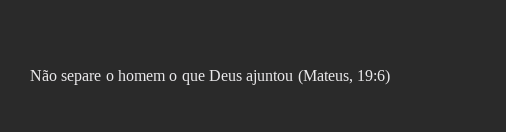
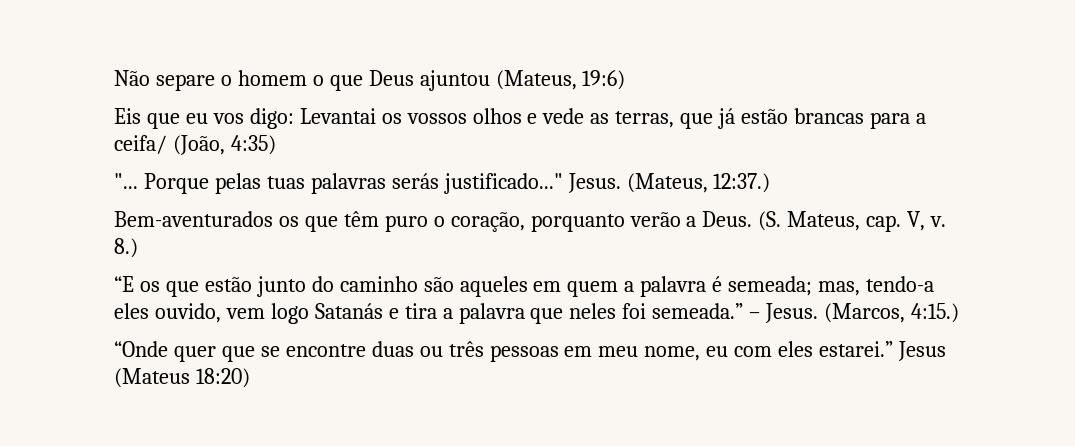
(390, 77) none -> [114,108,926,129] [114,135,276,155] [114,173,771,194] [114,211,947,232] [114,238,138,258] [114,276,935,297] [114,303,960,324] [114,341,947,362] [114,368,250,388] // Eis que eu vos digo: Levantai os vossos olhos e vede as terras, que já estão brancas para a ceifa/ (João, 4:35) // "... Porque pelas tuas palavras serás justificado..." Jesus. (Mateus, 12:37.) // Bem-aventurados os que têm puro o coração, porquanto verão a Deus. (S. Mateus, cap. V, v. 8.) // “E os que estão junto do caminho são aqueles em quem a palavra é semeada; mas, tendo-a eles ouvido, vem logo Satanás e tira a palavra que neles foi semeada.” – Jesus. (Marcos, 4:15.) // “Onde quer que se encontre duas ou três pessoas em meu nome, eu com eles estarei.” Jesus (Mateus 18:20)

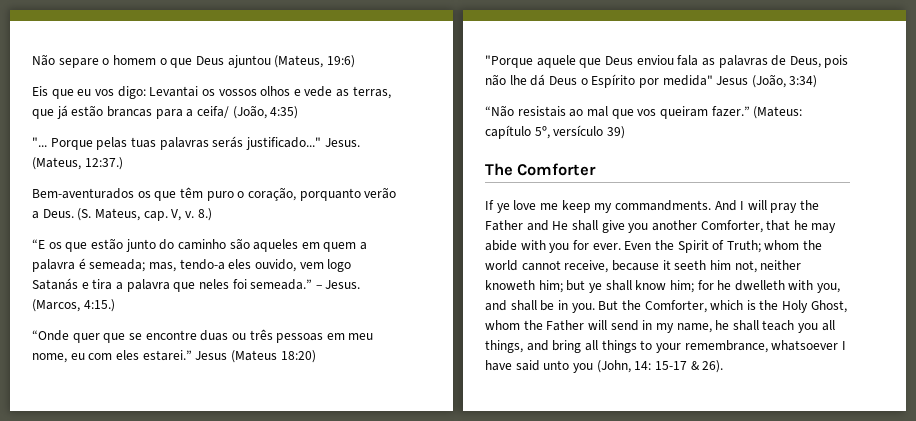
(250, 378) none -> [485,55,849,68] [485,74,818,88] [485,105,803,119] [485,125,625,139] [485,163,597,176] [485,200,820,213] [485,220,837,233] [485,240,823,253] [485,260,802,273] [485,280,841,293] [485,300,847,313] [485,320,835,333] [485,340,846,353] [485,360,724,373] // "Porque aquele que Deus enviou fala as palavras de Deus, pois não lhe dá Deus o Espírito por medida" Jesus (João, 3:34) // “Não resistais ao mal que vos queiram fazer.” (Mateus: capítulo 5º, versículo 39) // The Comforter // If ye love me keep my commandments. And I will pray the Father and He shall give you another Comforter, that he may abide with you for ever. Even the Spirit of Truth; whom the world cannot receive, because it seeth him not, neither knoweth him; but ye shall know him; for he dwelleth with you, and shall be in you. But the Comforter, which is the Holy Ghost, whom the Father will send in my name, he shall teach you all things, and bring all things to your remembrance, whatsoever I have said unto you (John, 14: 15-17 & 26).

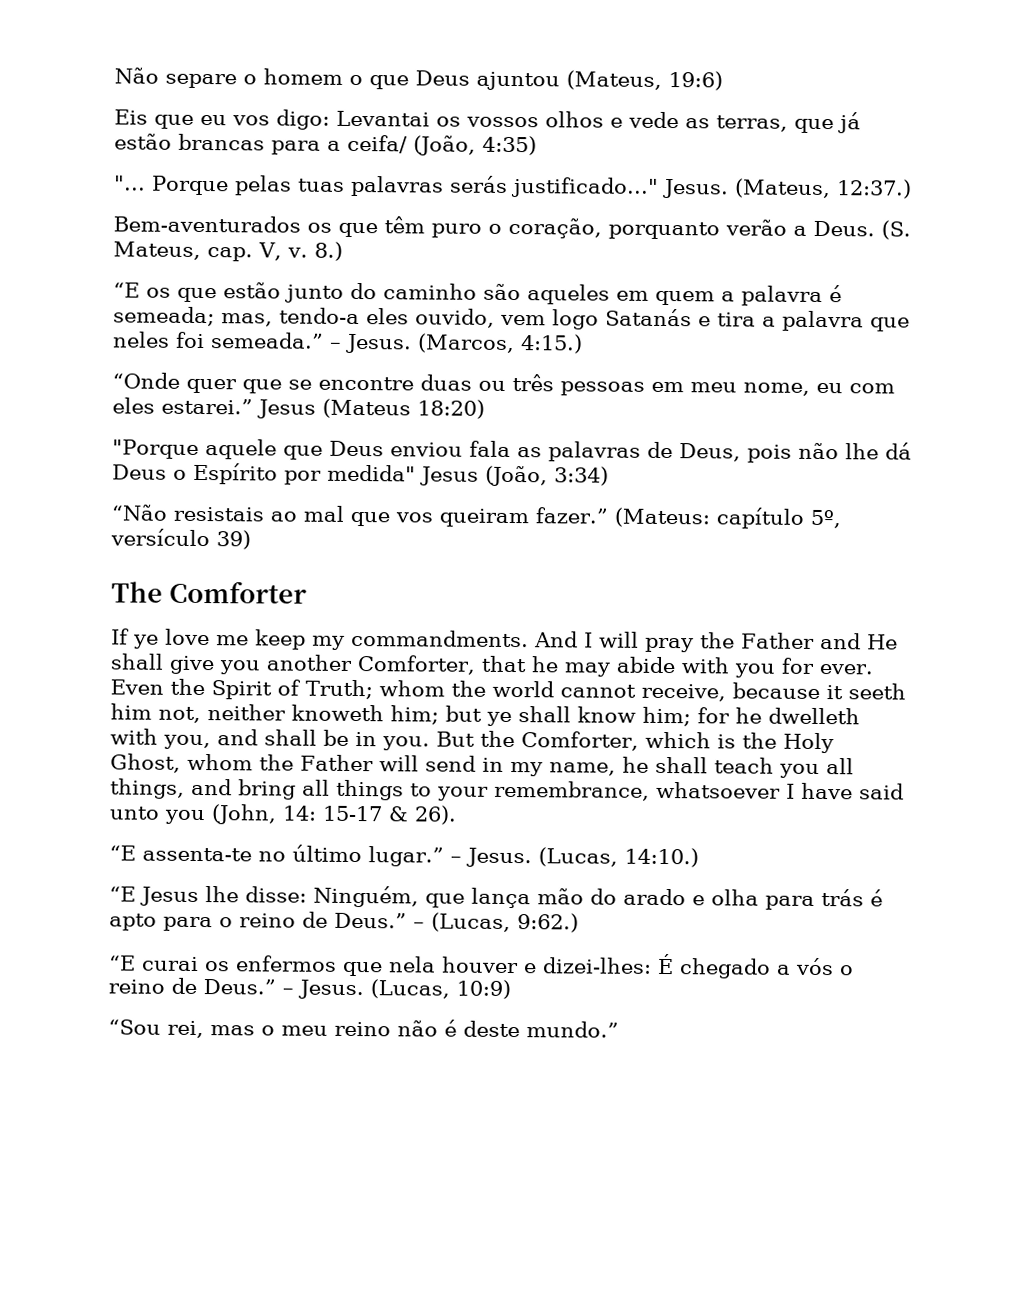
(724, 366) none -> [109,844,699,868] [109,885,883,910] [109,911,579,933] [108,953,854,979] [108,977,511,1000] [108,1019,619,1039] // “E assenta-te no último lugar.” – Jesus. (Lucas, 14:10.) // “E Jesus lhe disse: Ninguém, que lança mão do arado e olha para trás é apto para o reino de Deus.” – (Lucas, 9:62.) // “E curai os enfermos que nela houver e dizei-lhes: É chegado a vós o reino de Deus.” – Jesus. (Lucas, 10:9) // “Sou rei, mas o meu reino não é deste mundo.”

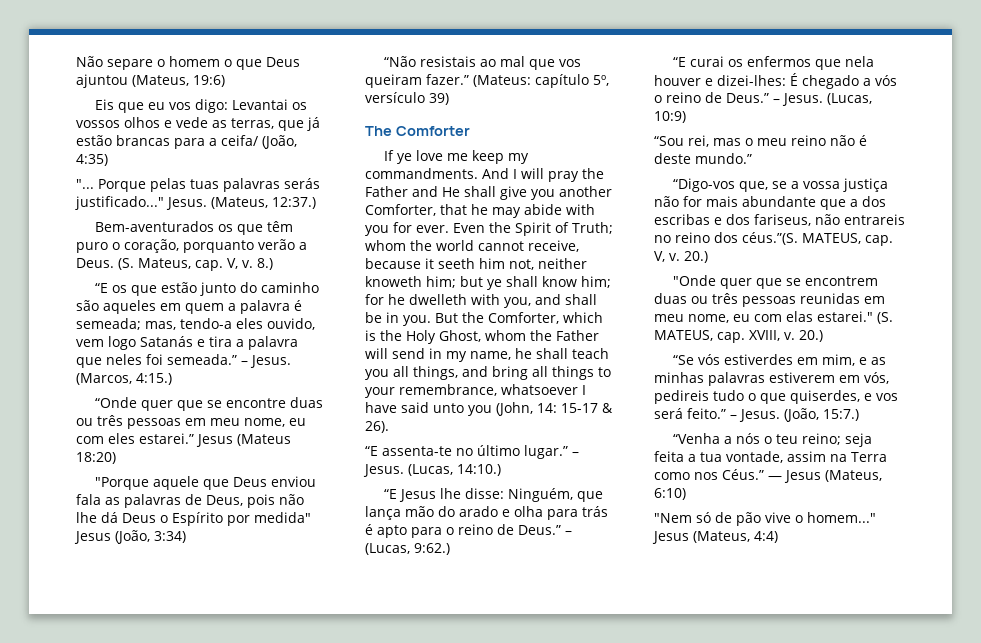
(619, 1029) none -> [673,178,889,192] [654,196,886,210] [654,214,905,226] [654,232,893,246] [654,251,708,263] [673,275,879,289] [654,293,885,307] [654,311,893,324] [654,330,823,343] [673,354,887,366] [654,372,889,386] [654,390,898,404] [654,408,860,422] [673,433,873,447] [654,451,887,463] [654,469,882,483] [654,488,686,500] [654,512,876,526] [652,531,778,544] // “Digo-vos que, se a vossa justiça não for mais abundante que a dos escribas e dos fariseus, não entrareis no reino dos céus.”(S. MATEUS, cap. V, v. 20.) // "Onde quer que se encontrem duas ou três pessoas reunidas em meu nome, eu com elas estarei." (S. MATEUS, cap. XVIII, v. 20.) // “Se vós estiverdes em mim, e as minhas palavras estiverem em vós, pedireis tudo o que quiserdes, e vos será feito.” – Jesus. (João, 15:7.) // “Venha a nós o teu reino; seja feita a tua vontade, assim na Terra como nos Céus.” — Jesus (Mateus, 6:10) // "Nem só de pão vive o homem..." Jesus (Mateus, 4:4)

